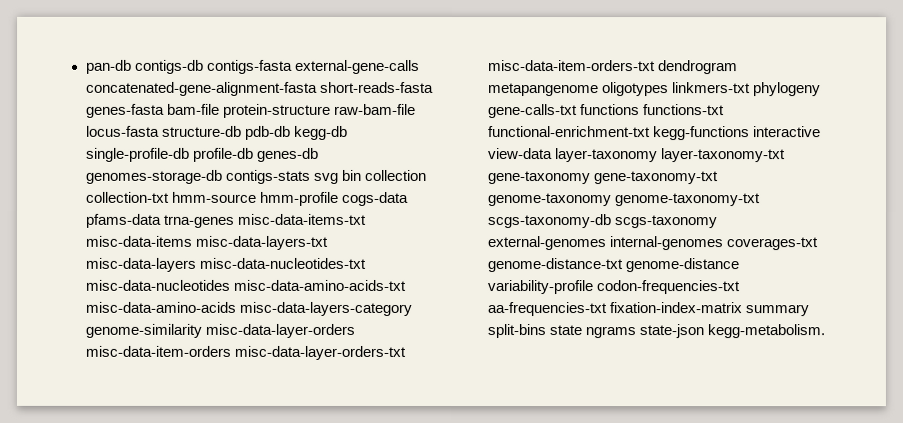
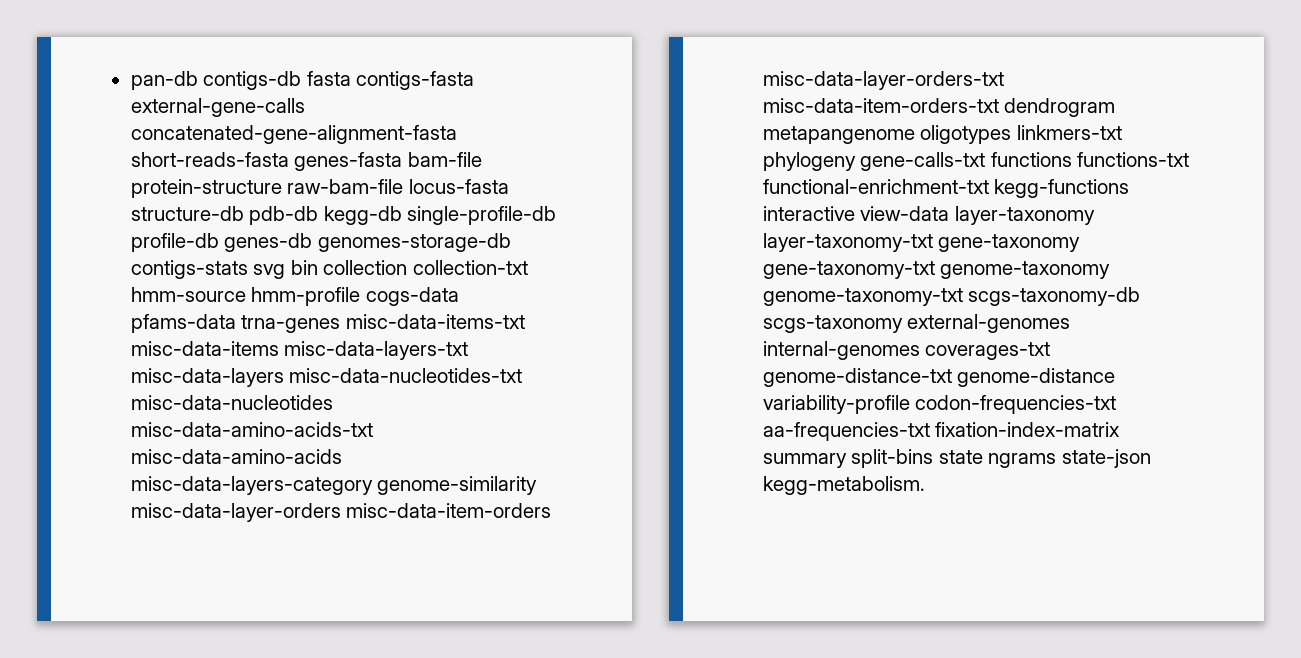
(204, 66) none -> [306,71,351,86] fasta

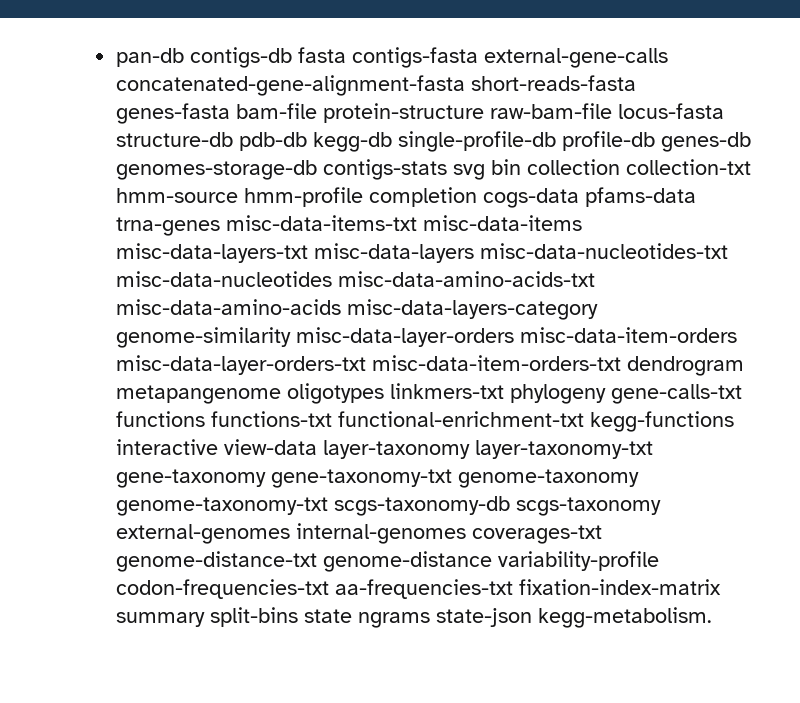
(361, 296) none -> [369,187,478,207] completion

